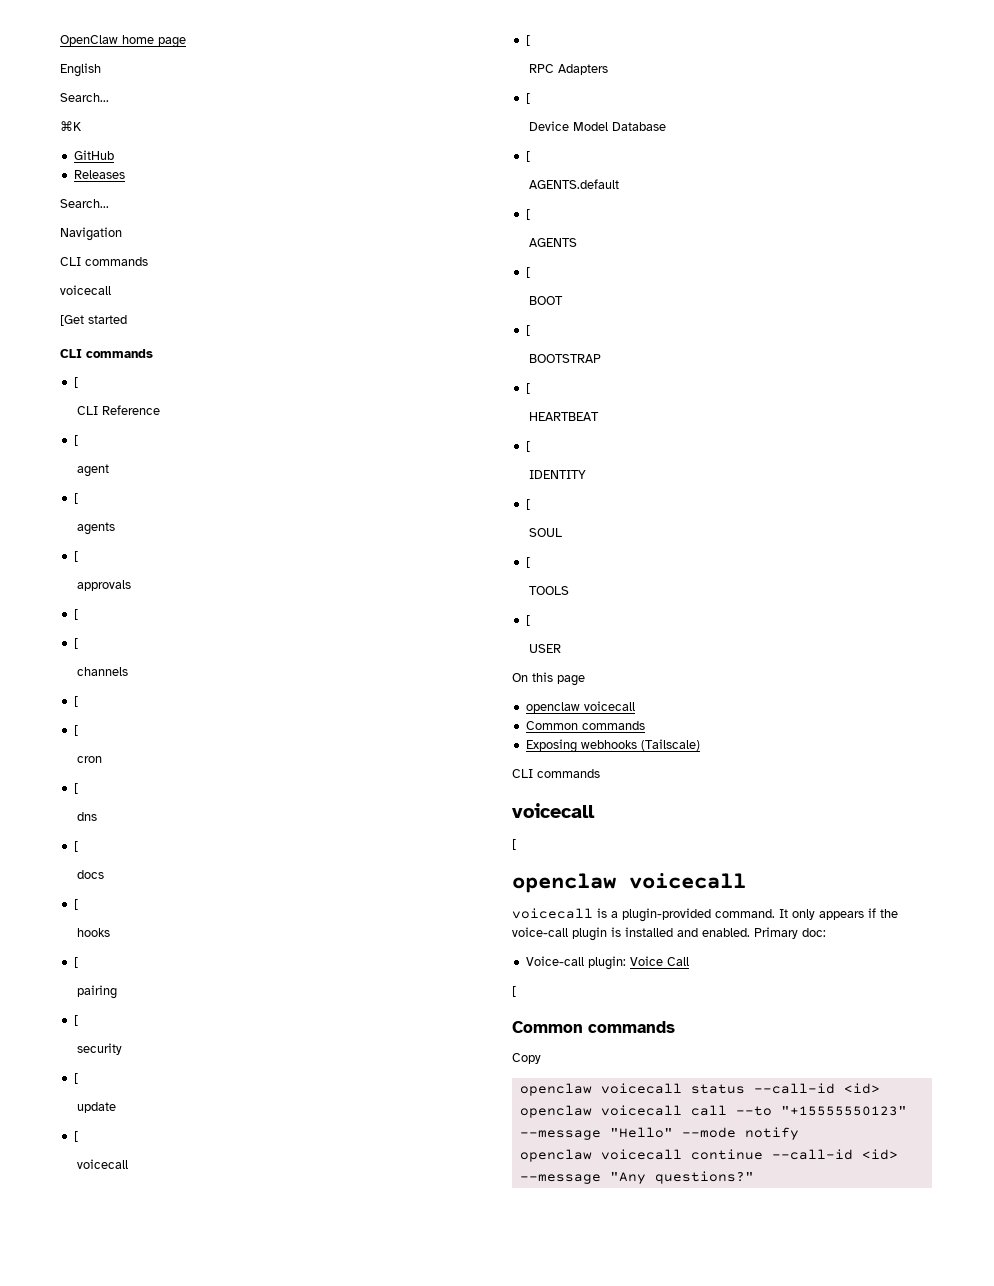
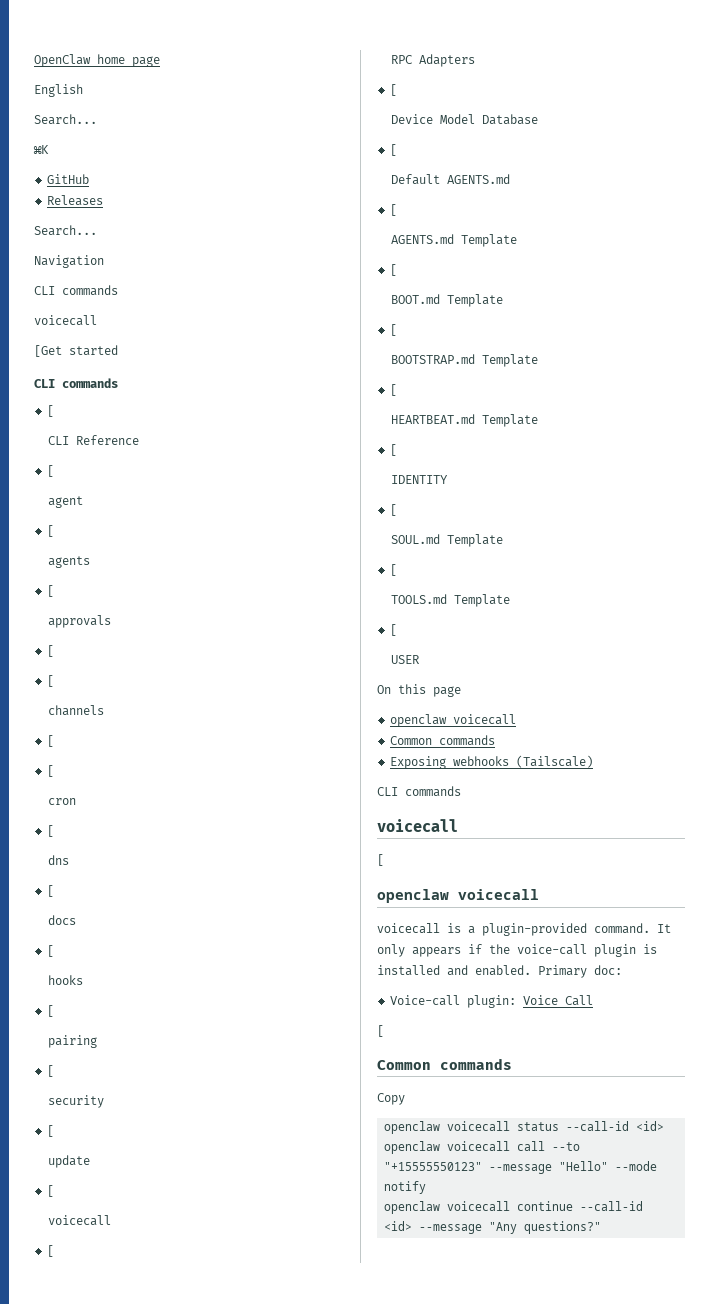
[528,179,619,189] [525,209,530,220] [528,238,577,247] [525,267,530,278] [528,296,563,305] [525,325,530,336] [528,354,601,363] [525,383,530,394] [528,412,599,421] AGENTS.default // [ // AGENTS // [ // BOOT // [ // BOOTSTRAP // [ // HEARTBEAT -> [391,174,511,185] [390,204,398,216] [391,234,518,247] [390,264,398,276] [391,294,504,307] [390,324,398,336] [391,354,539,367] [390,384,398,396] [391,414,539,427] Default AGENTS.md // [ // AGENTS.md Template // [ // BOOT.md Template // [ // BOOTSTRAP.md Template // [ // HEARTBEAT.md Template
[528,528,562,537] [525,557,530,568] [528,586,569,595] SOUL // [ // TOOLS -> [391,534,504,547] [390,564,398,576] [391,594,511,607] SOUL.md Template // [ // TOOLS.md Template

